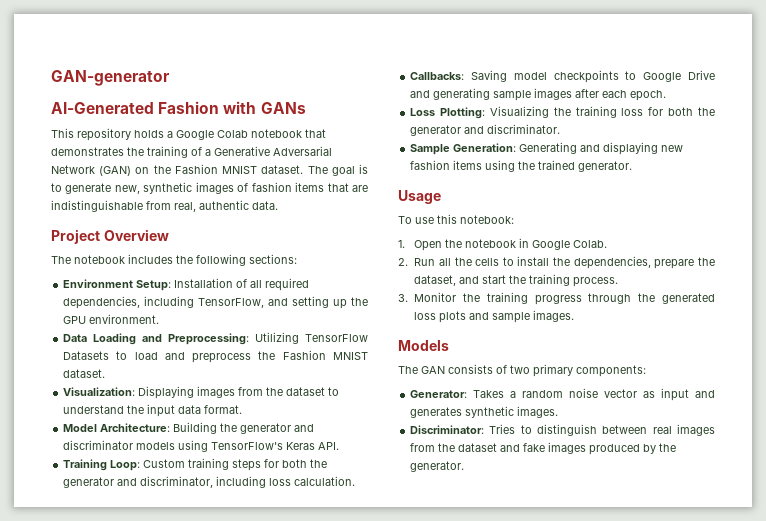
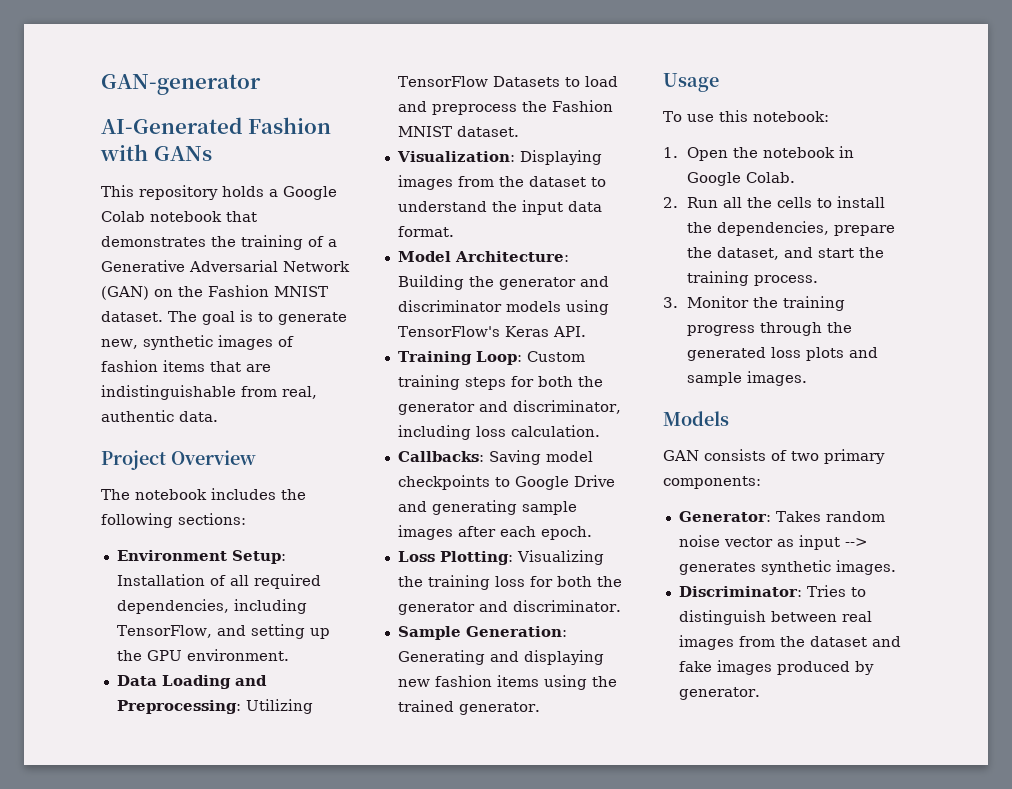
[398,366,418,374] The -> (729, 418) none
[510,391,517,398] a -> (821, 516) none
[695,390,715,398] and -> [844,538,868,547] -->
[659,443,677,452] the -> (874, 668) none

